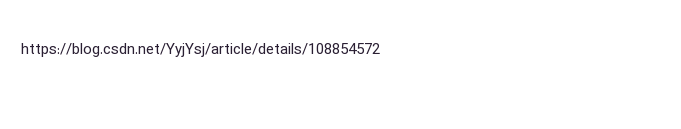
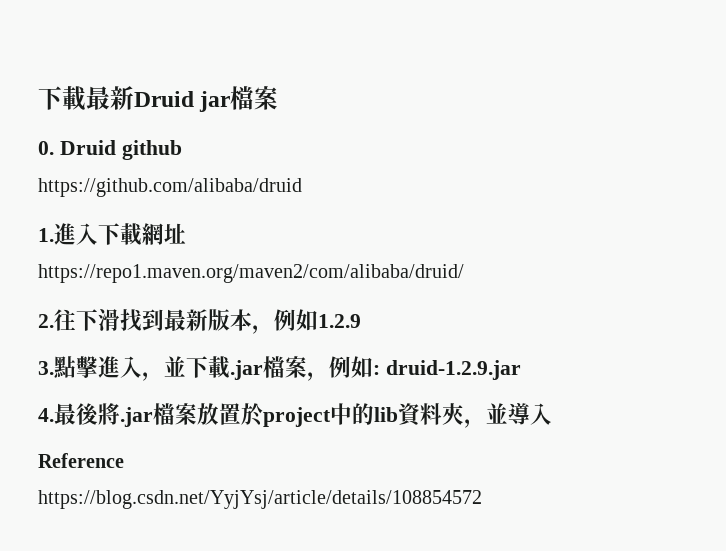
(21, 50) none -> [38,86,279,112] [38,140,182,160] [38,178,302,197] [38,223,186,246] [38,264,464,283] [38,309,361,334] [38,356,521,381] [38,403,552,428] [38,453,124,468] 下載最新Druid jar檔案 // 0. Druid github // https://github.com/alibaba/druid // 1.進入下載網址 // https://repo1.maven.org/maven2/com/alibaba/druid/ // 2.往下滑找到最新版本，例如1.2.9 // 3.點擊進入，並下載.jar檔案，例如: druid-1.2.9.jar // 4.最後將.jar檔案放置於project中的lib資料夾，並導入 // Reference //

